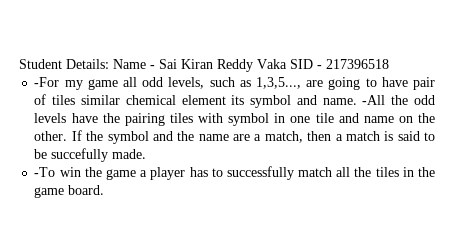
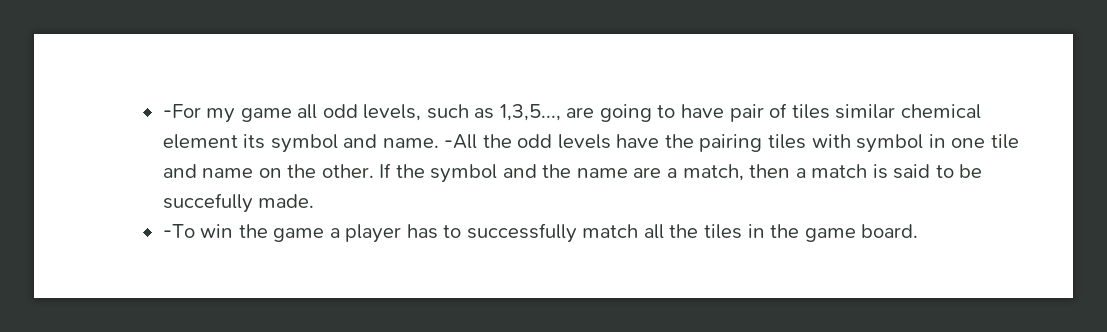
[19,59,389,72] Student Details: Name - Sai Kiran Reddy Vaka SID - 217396518 // -> (162, 111) none

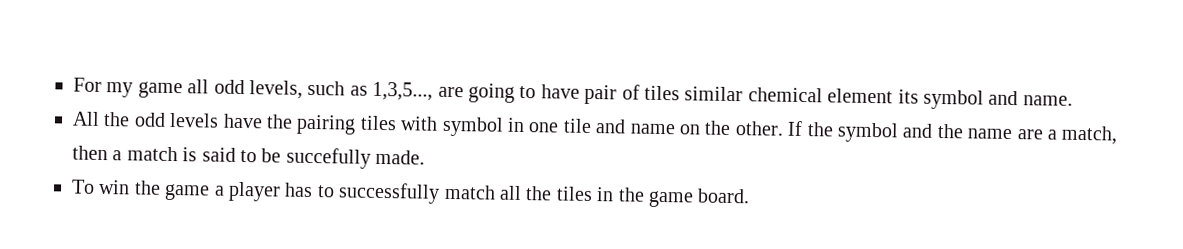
[162,104,201,118] -For -> [73,77,102,92] For
[444,134,478,149] -All -> [72,111,100,126] // All
[162,224,195,238] -To -> [71,179,95,194] To

